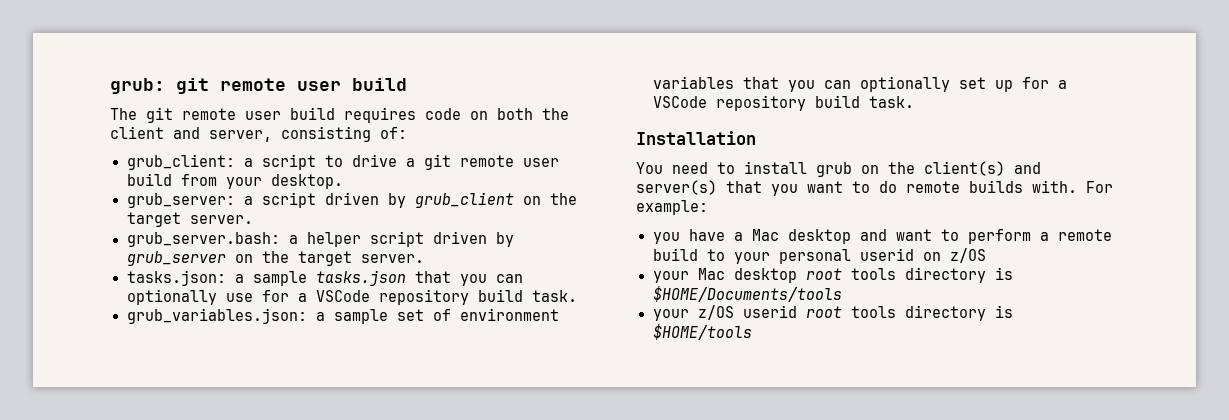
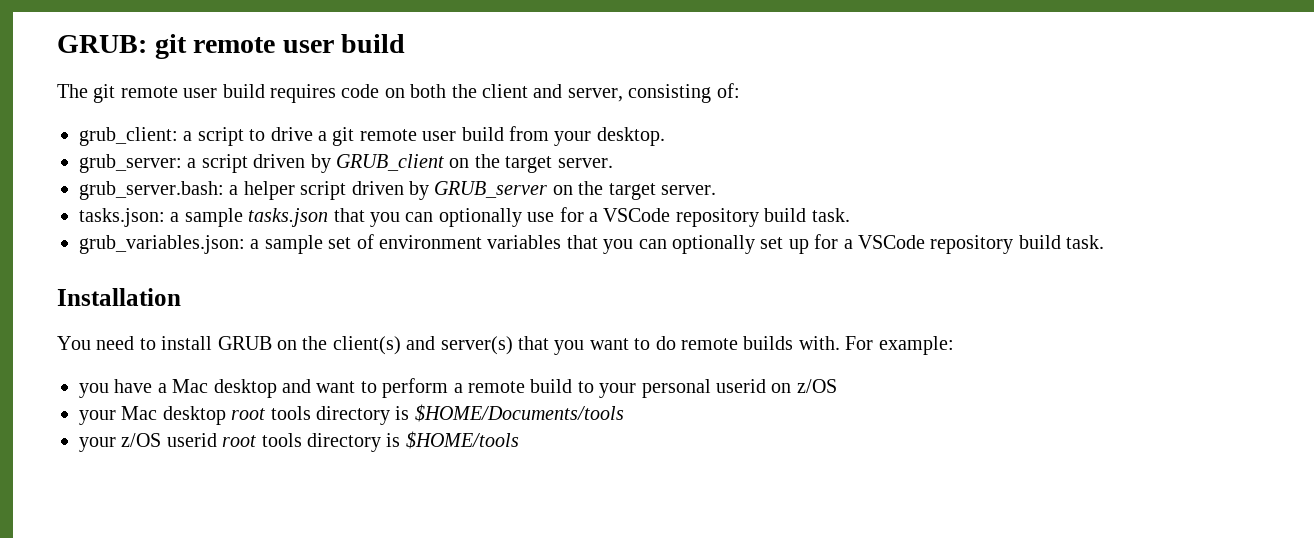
[110,78,165,94] grub: -> [57,35,147,53] GRUB:
[414,192,514,208] grub_client -> [336,154,444,171] GRUB_client
[126,251,226,266] grub_server -> [434,181,548,198] GRUB_server
[816,162,852,177] grub -> [217,336,272,350] GRUB

